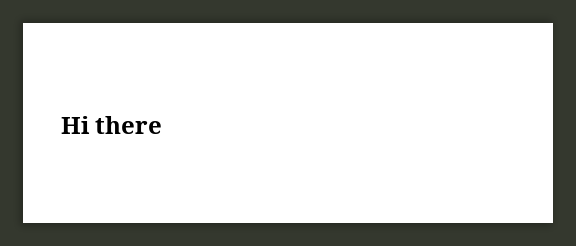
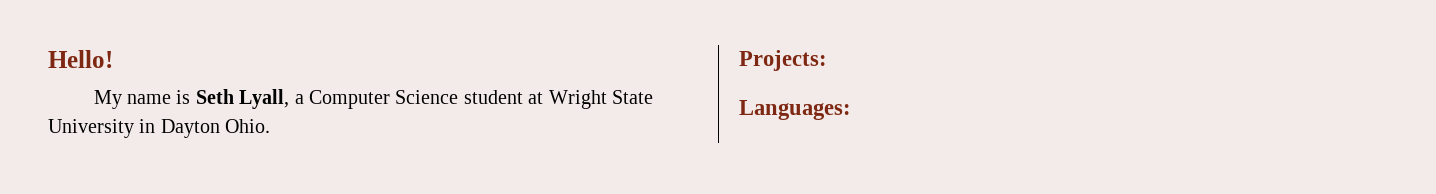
[61,116,163,134] Hi there -> [48,50,113,68] [93,89,653,109] [48,119,271,138] [739,50,827,71] [739,100,851,120] Hello! // My name is Seth Lyall, a Computer Science student at Wright State University in Dayton Ohio. // Projects: // Languages:

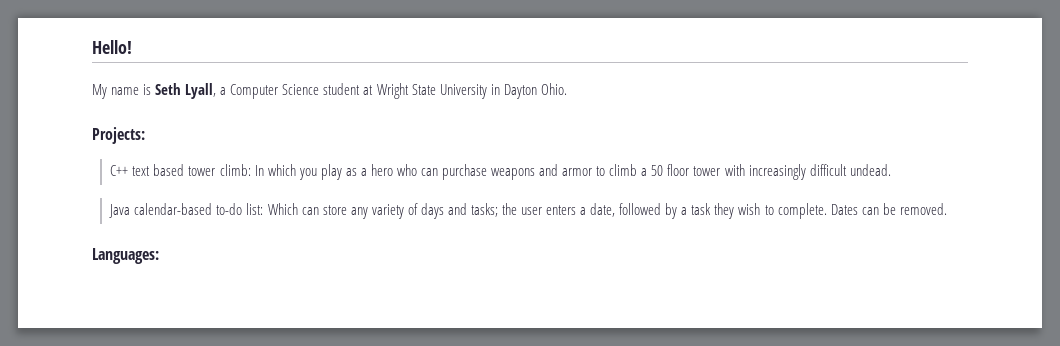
(827, 60) none -> [110,164,891,180] [109,203,947,219] // C++ text based tower climb: In which you play as a hero who can purchase weapons and armor to climb a 50 floor tower with increasingly difficult undead. // Java calendar-based to-do list: Which can store any variety of days and tasks; the user enters a date, followed by a task they wish to complete. Dates can be removed.

